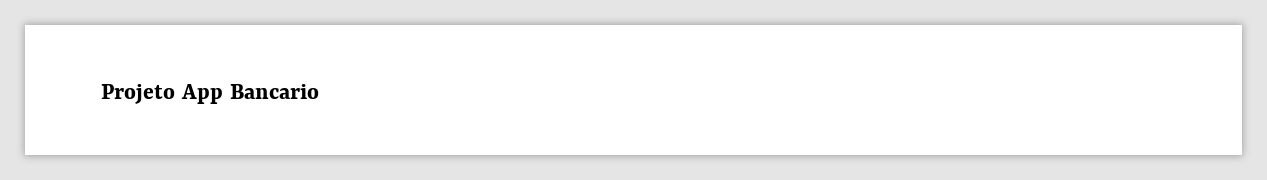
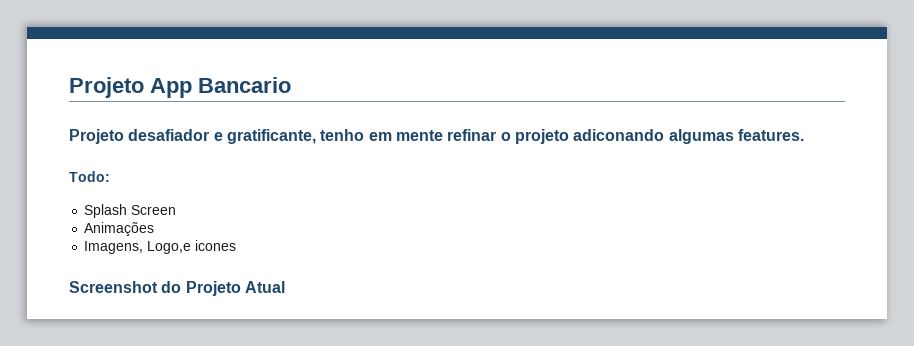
(319, 91) none -> [69,129,804,144] [69,171,110,182] [84,204,177,218] [84,222,155,236] [84,240,237,254] [69,281,285,296] // Projeto desafiador e gratificante, tenho em mente refinar o projeto adiconando algumas features. // Todo: // Splash Screen // Animações // Imagens, Logo,e icones // Screenshot do Projeto Atual

